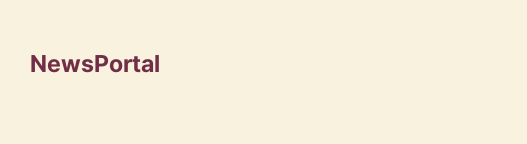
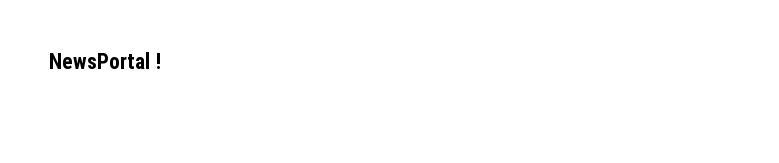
(160, 64) none -> [155,53,161,69] !

